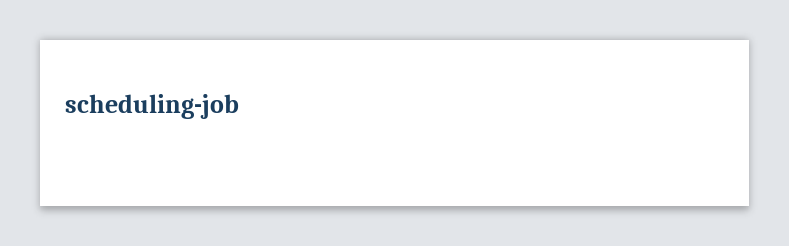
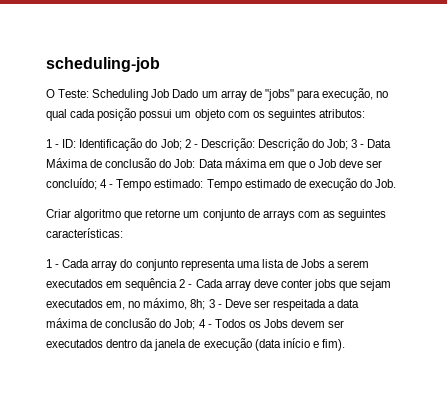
(239, 106) none -> [46,88,389,101] [46,108,365,121] [46,138,392,151] [46,158,383,171] [46,178,397,191] [46,209,387,221] [46,228,123,238] [46,259,370,271] [46,278,392,291] [46,298,360,311] [46,318,345,330] [46,338,345,351] // O Teste: Scheduling Job Dado um array de "jobs" para execução, no qual cada posição possui um objeto com os seguintes atributos: // 1 - ID: Identificação do Job; 2 - Descrição: Descrição do Job; 3 - Data Máxima de conclusão do Job: Data máxima em que o Job deve ser concluído; 4 - Tempo estimado: Tempo estimado de execução do Job. // Criar algoritmo que retorne um conjunto de arrays com as seguintes características: // 1 - Cada array do conjunto representa uma lista de Jobs a serem executados em sequência 2 - Cada array deve conter jobs que sejam executados em, no máximo, 8h; 3 - Deve ser respeitada a data máxima de conclusão do Job; 4 - Todos os Jobs devem ser executados dentro da janela de execução (data início e fim).

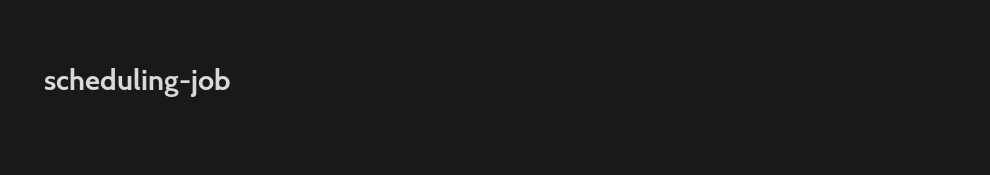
[46,88,389,101] [46,108,365,121] [46,138,392,151] [46,158,383,171] [46,178,397,191] [46,209,387,221] [46,228,123,238] [46,259,370,271] [46,278,392,291] [46,298,360,311] [46,318,345,330] [46,338,345,351] // O Teste: Scheduling Job Dado um array de "jobs" para execução, no qual cada posição possui um objeto com os seguintes atributos: // 1 - ID: Identificação do Job; 2 - Descrição: Descrição do Job; 3 - Data Máxima de conclusão do Job: Data máxima em que o Job deve ser concluído; 4 - Tempo estimado: Tempo estimado de execução do Job. // Criar algoritmo que retorne um conjunto de arrays com as seguintes características: // 1 - Cada array do conjunto representa uma lista de Jobs a serem executados em sequência 2 - Cada array deve conter jobs que sejam executados em, no máximo, 8h; 3 - Deve ser respeitada a data máxima de conclusão do Job; 4 - Todos os Jobs devem ser executados dentro da janela de execução (data início e fim). -> (231, 82) none

